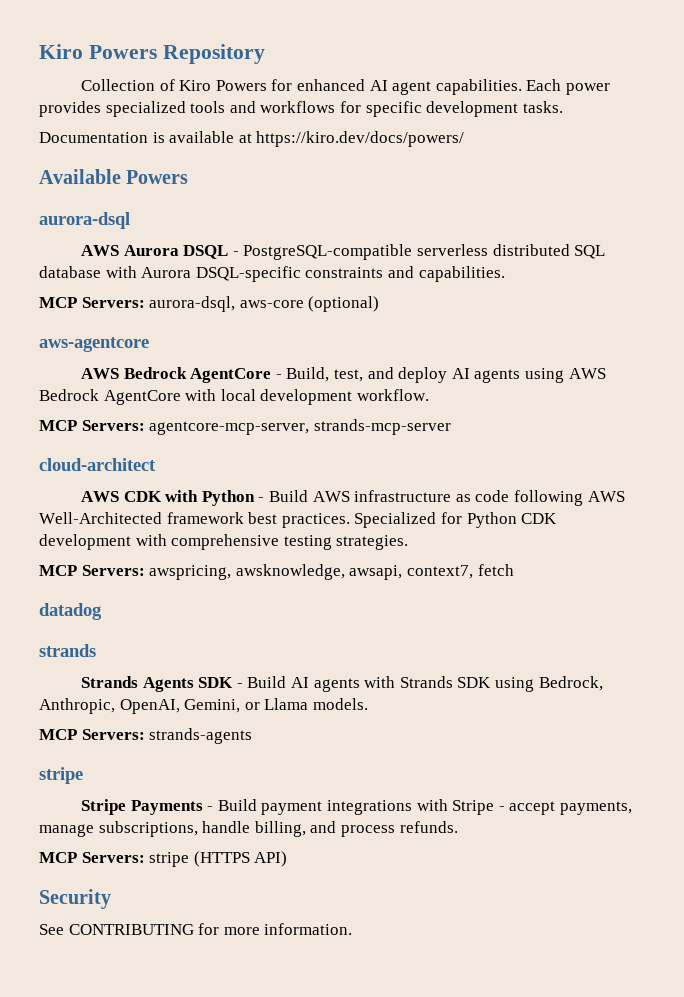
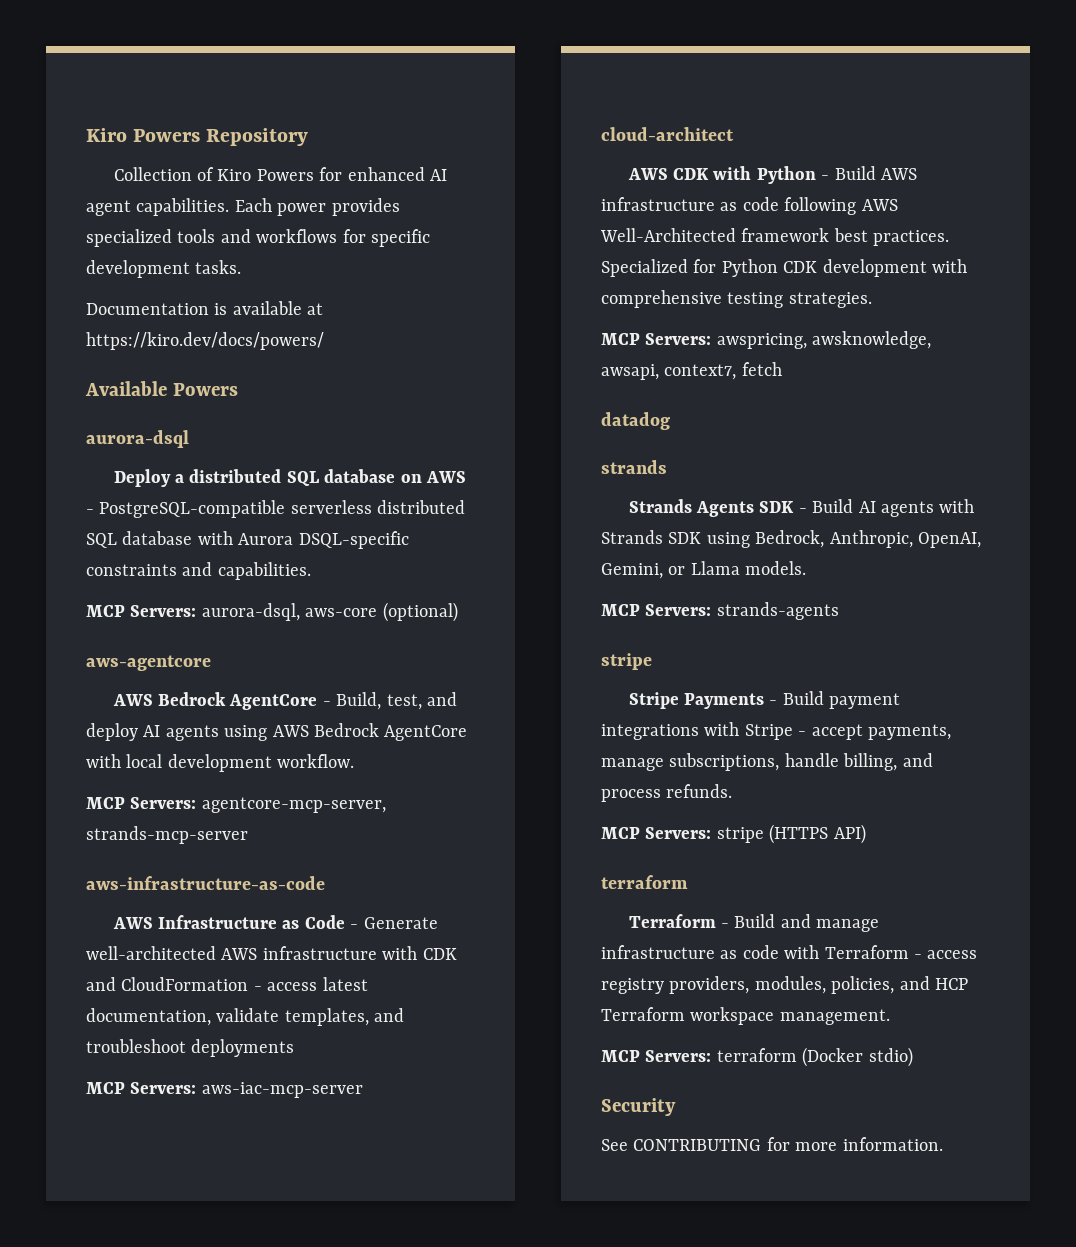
[81,245,229,259] AWS Aurora DSQL -> [113,469,467,487] Deploy a distributed SQL database on AWS
(451, 427) none -> [86,876,325,890] [112,915,438,929] [86,946,457,960] [86,977,368,991] [86,1008,405,1026] [86,1039,295,1057] [86,1082,363,1098] // aws-infrastructure-as-code // AWS Infrastructure as Code - Generate well-architected AWS infrastructure with CDK and CloudFormation - access latest documentation, validate templates, and troubleshoot deployments // MCP Servers: aws-iac-mcp-server
(288, 859) none -> [601,875,688,889] [628,914,880,932] [601,945,978,959] [601,976,968,994] [601,1007,890,1025] [601,1047,913,1067] // terraform // Terraform - Build and manage infrastructure as code with Terraform - access registry providers, modules, policies, and HCP Terraform workspace management. // MCP Servers: terraform (Docker stdio)

